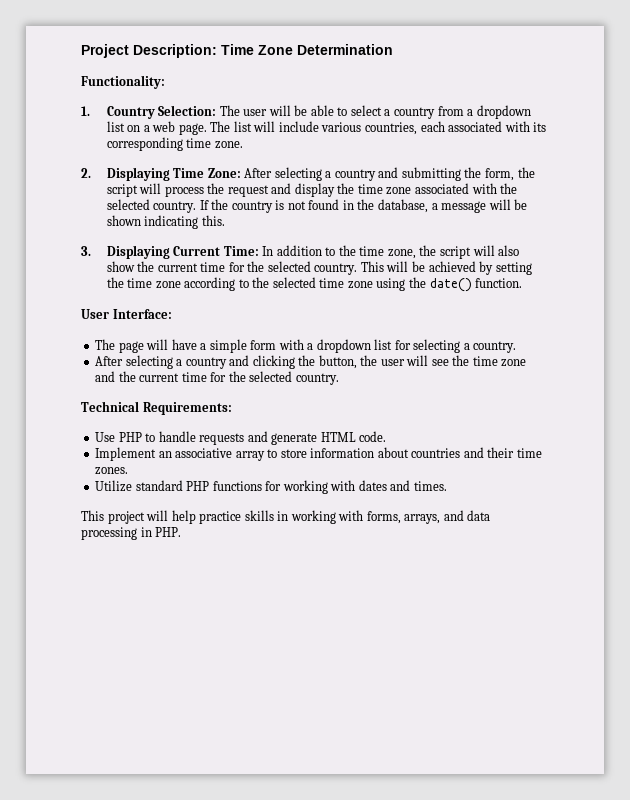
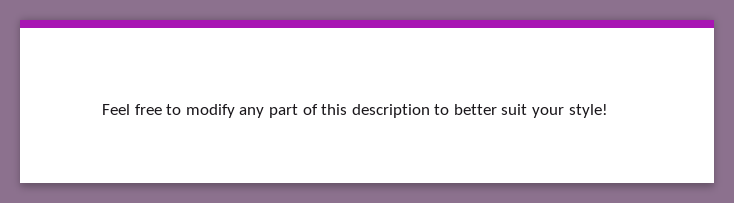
[81,44,393,58] [81,75,165,89] [81,105,531,119] [106,121,547,135] [106,137,243,151] [81,167,535,181] [106,183,518,197] [106,199,528,213] [106,215,225,229] [81,245,520,259] [106,261,532,275] [106,277,523,292] [81,309,172,319] [95,339,517,353] [95,355,527,369] [95,371,339,385] [81,401,232,415] [95,431,387,445] [95,447,542,461] [95,467,129,475] [95,480,447,494] [81,510,491,524] [81,527,182,540] Project Description: Time Zone Determination // Functionality: // 1. Country Selection: The user will be able to select a country from a dropdown list on a web page. The list will include various countries, each associated with its corresponding time zone. // 2. Displaying Time Zone: After selecting a country and submitting the form, the script will process the request and display the time zone associated with the selected country. If the country is not found in the database, a message will be shown indicating this. // 3. Displaying Current Time: In addition to the time zone, the script will also show the current time for the selected country. This will be achieved by setting the time zone according to the selected time zone using the date() function. // User Interface: // The page will have a simple form with a dropdown list for selecting a country. // After selecting a country and clicking the button, the user will see the time zone and the current time for the selected country. // Technical Requirements: // Use PHP to handle requests and generate HTML code. // Implement an associative array to store information about countries and their time zones. // Utilize standard PHP functions for working with dates and times. // This project will help practice skills in working with forms, arrays, and data processing in PHP. -> [102,104,608,118] Feel free to modify any part of this description to better suit your style!

